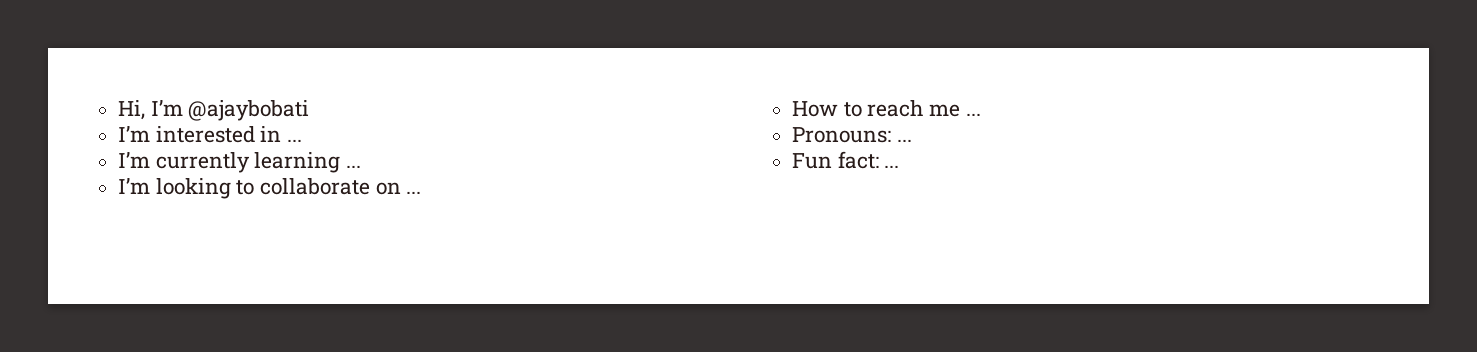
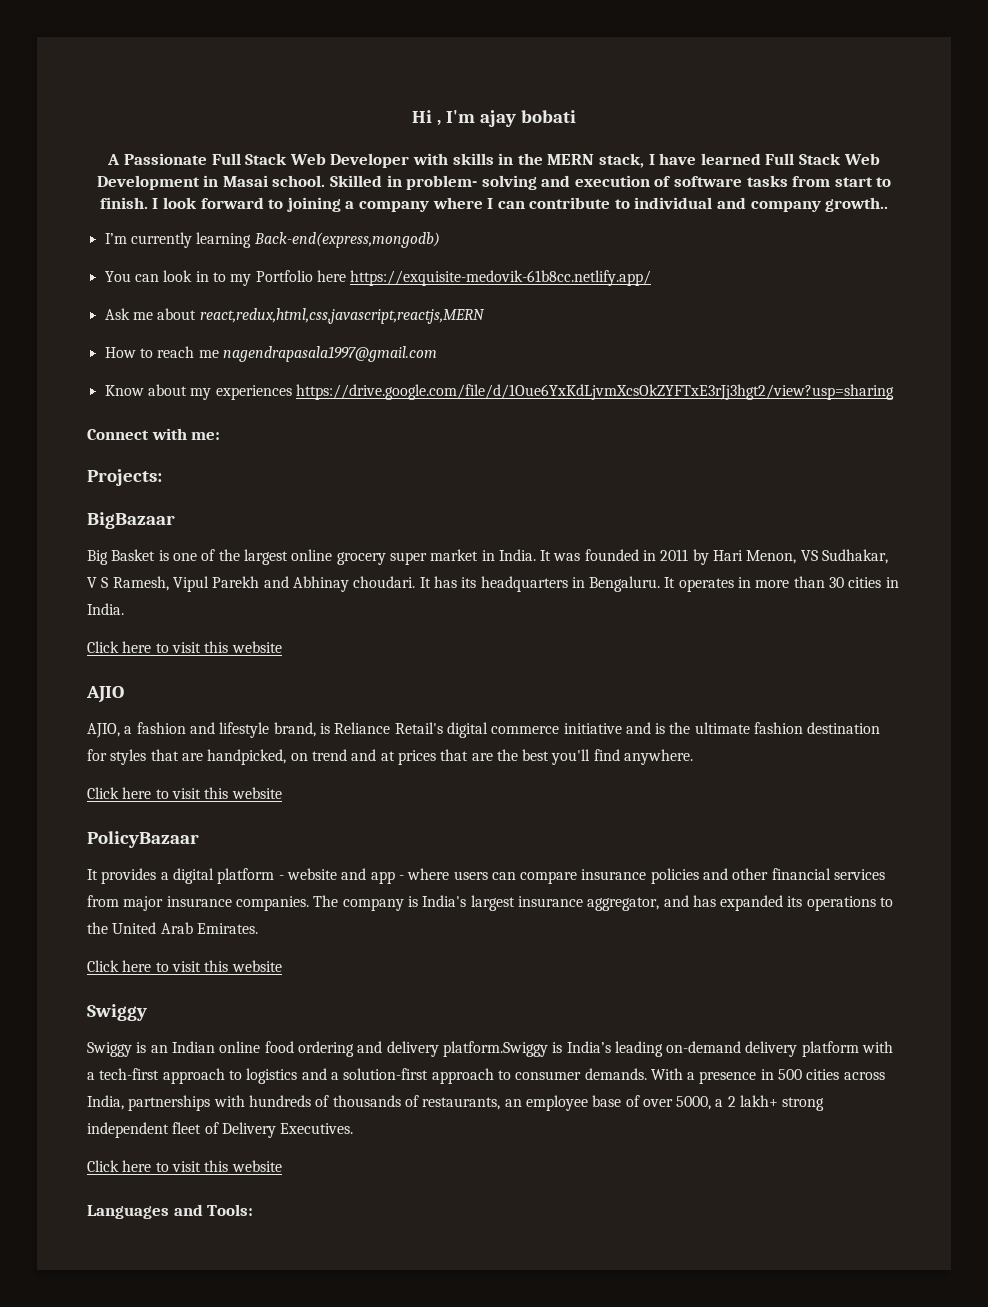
[118,100,310,121] [118,126,303,143] [118,152,362,173] [118,178,422,199] [792,100,981,117] [792,127,912,143] [792,151,900,169] Hi, I’m @ajaybobati // I’m interested in ... // I’m currently learning ... // I’m looking to collaborate on ... // How to reach me ... // Pronouns: ... // Fun fact: ... -> [412,110,576,127] [107,153,880,168] [96,175,892,190] [99,197,889,212] [104,232,440,248] [104,270,652,286] [104,308,485,324] [104,346,437,362] [104,384,894,400] [87,428,221,440] [87,469,162,486] [87,512,175,529] [87,549,889,565] [87,576,899,592] [87,603,124,615] [87,641,282,653] [86,686,124,703] [87,722,881,738] [87,749,694,765] [87,787,282,799] [87,831,199,848] [87,868,886,884] [87,895,894,911] [87,922,258,934] [87,960,282,972] [87,1004,147,1021] [87,1041,894,1057] [87,1068,885,1084] [87,1095,825,1111] [87,1122,354,1138] [87,1160,282,1172] [87,1204,254,1219] Hi , I'm ajay bobati // A Passionate Full Stack Web Developer with skills in the MERN stack, I have learned Full Stack Web Development in Masai school. Skilled in problem- solving and execution of software tasks from start to finish. I look forward to joining a company where I can contribute to individual and company growth.. // I’m currently learning Back-end(express,mongodb) // You can look in to my Portfolio here https://exquisite-medovik-61b8cc.netlify.app/ // Ask me about react,redux,html,css,javascript,reactjs,MERN // How to reach me nagendrapasala1997@gmail.com // Know about my experiences https://drive.google.com/file/d/1Oue6YxKdLjvmXcsOkZYFTxE3rJj3hgt2/view?usp=sharing // Connect with me: // Projects: // BigBazaar // Big Basket is one of the largest online grocery super market in India. It was founded in 2011 by Hari Menon, VS Sudhakar, V S Ramesh, Vipul Parekh and Abhinay choudari. It has its headquarters in Bengaluru. It operates in more than 30 cities in India. // Click here to visit this website // AJIO // AJIO, a fashion and lifestyle brand, is Reliance Retail's digital commerce initiative and is the ultimate fashion destination for styles that are handpicked, on trend and at prices that are the best you'll find anywhere. // Click here to visit this website // PolicyBazaar // It provides a digital platform - website and app - where users can compare insurance policies and other financial services from major insurance companies. The company is India's largest insurance aggregator, and has expanded its operations to the United Arab Emirates. // Click here to visit this website // Swiggy // Swiggy is an Indian online food ordering and delivery platform.Swiggy is India’s leading on-demand delivery platform with a tech-first approach to logistics and a solution-first approach to consumer demands. With a presence in 500 cities across India, partnerships with hundreds of thousands of restaurants, an employee base of over 5000, a 2 lakh+ strong independent fleet of Delivery Executives. // Click here to visit this website // Languages and Tools:

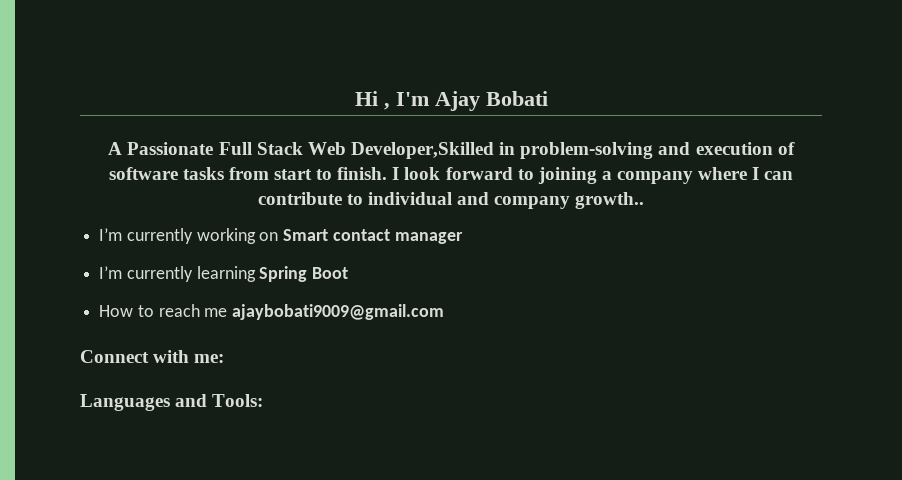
[479,110,576,127] ajay bobati -> [434,91,548,111] Ajay Bobati
[330,153,880,168] [96,175,537,190] Developer with skills in the MERN stack, I have learned Full Stack Web Development in Masai school. Skilled in problem- solving -> [351,142,654,159] Developer,Skilled in problem-solving
[196,232,440,248] [104,270,652,286] [104,308,485,324] [104,346,437,362] [104,384,894,400] [87,428,221,440] [87,469,162,486] [87,512,175,529] [87,549,889,565] [87,576,899,592] [87,603,124,615] [87,641,282,653] [86,686,124,703] [87,722,881,738] [87,749,694,765] [87,787,282,799] [87,831,199,848] [87,868,886,884] [87,895,894,911] [87,922,258,934] [87,960,282,972] [87,1004,147,1021] [87,1041,894,1057] [87,1068,885,1084] [87,1095,825,1111] [87,1122,354,1138] [87,1160,282,1172] learning Back-end(express,mongodb) // You can look in to my Portfolio here https://exquisite-medovik-61b8cc.netlify.app/ // Ask me about react,redux,html,css,javascript,reactjs,MERN // How to reach me nagendrapasala1997@gmail.com // Know about my experiences https://drive.google.com/file/d/1Oue6YxKdLjvmXcsOkZYFTxE3rJj3hgt2/view?usp=sharing // Connect with me: // Projects: // BigBazaar // Big Basket is one of the largest online grocery super market in India. It was founded in 2011 by Hari Menon, VS Sudhakar, V S Ramesh, Vipul Parekh and Abhinay choudari. It has its headquarters in Bengaluru. It operates in more than 30 cities in India. // Click here to visit this website // AJIO // AJIO, a fashion and lifestyle brand, is Reliance Retail's digital commerce initiative and is the ultimate fashion destination for styles that are handpicked, on trend and at prices that are the best you'll find anywhere. // Click here to visit this website // PolicyBazaar // It provides a digital platform - website and app - where users can compare insurance policies and other financial services from major insurance companies. The company is India's largest insurance aggregator, and has expanded its operations to the United Arab Emirates. // Click here to visit this website // Swiggy // Swiggy is an Indian online food ordering and delivery platform.Swiggy is India’s leading on-demand delivery platform with a tech-first approach to logistics and a solution-first approach to consumer demands. With a presence in 500 cities across India, partnerships with hundreds of thousands of restaurants, an employee base of over 5000, a 2 lakh+ strong independent fleet of Delivery Executives. // Click here to visit this website -> [196,228,463,244] [99,266,349,282] [99,304,445,320] [80,350,225,363] working on Smart contact manager // I’m currently learning Spring Boot // How to reach me ajaybobati9009@gmail.com // Connect with me:

